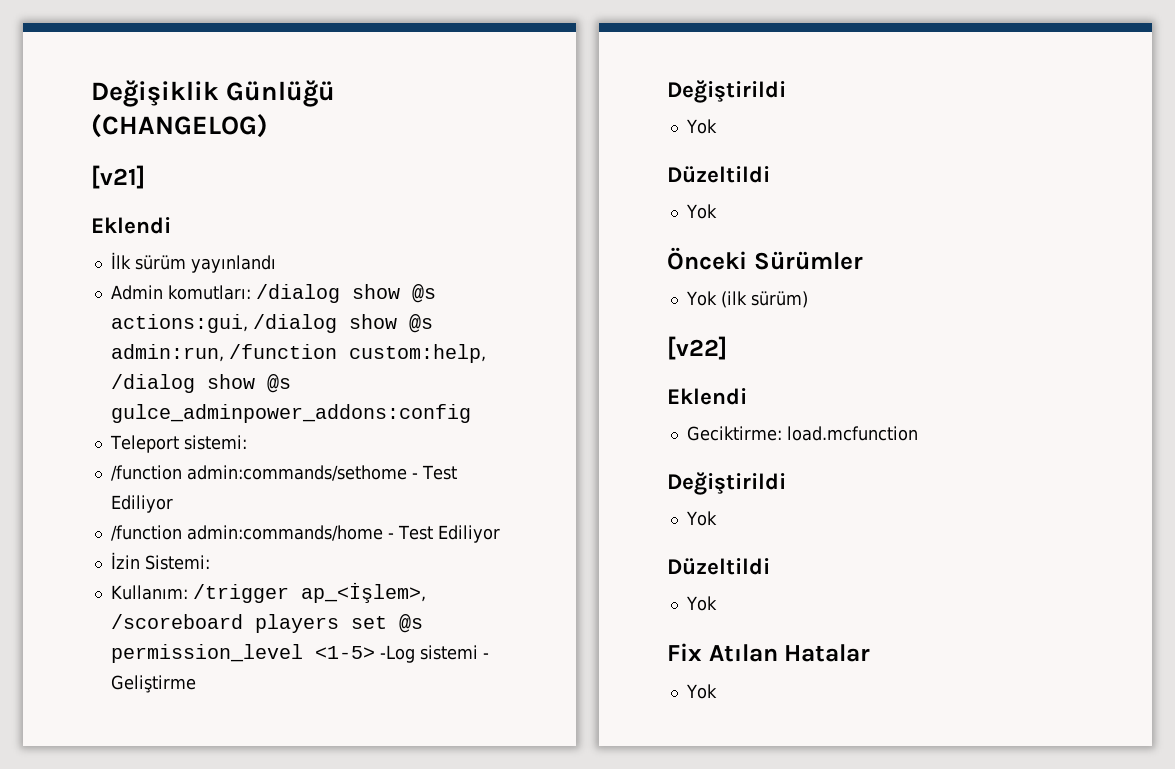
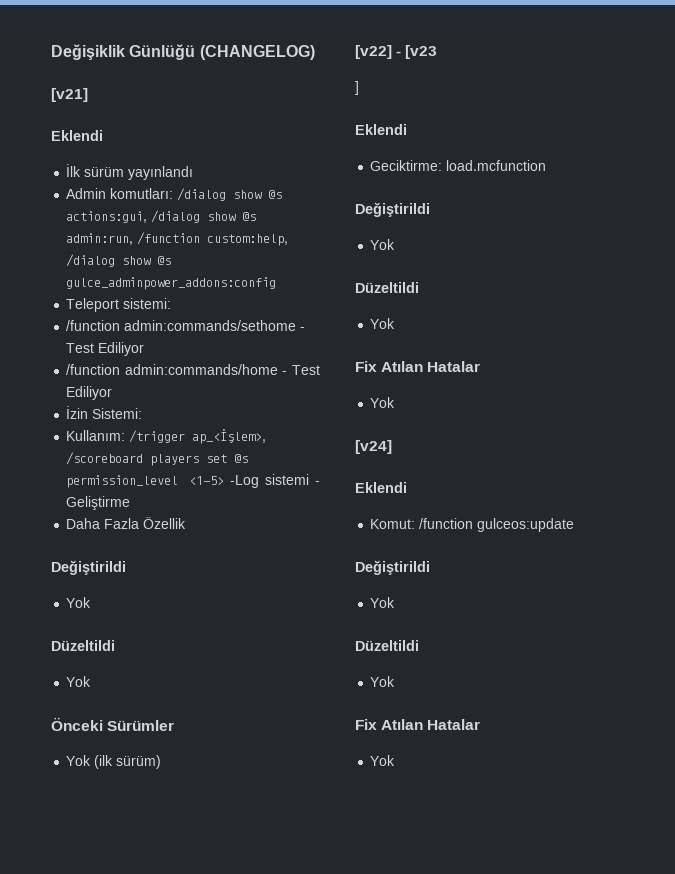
(196, 684) none -> [66,517,187,529] // Daha Fazla Özellik
(727, 348) none -> [396,45,438,59] [355,81,359,95] - [v23 // ]
(717, 691) none -> [355,440,392,454] [355,482,407,493] [370,518,575,532] [355,560,430,575] [370,597,396,608] [355,640,419,651] [370,676,396,687] [355,719,481,730] [370,755,396,766] // [v24] // Eklendi // Komut: /function gulceos:update // Değiştirildi // Yok // Düzeltildi // Yok // Fix Atılan Hatalar // Yok

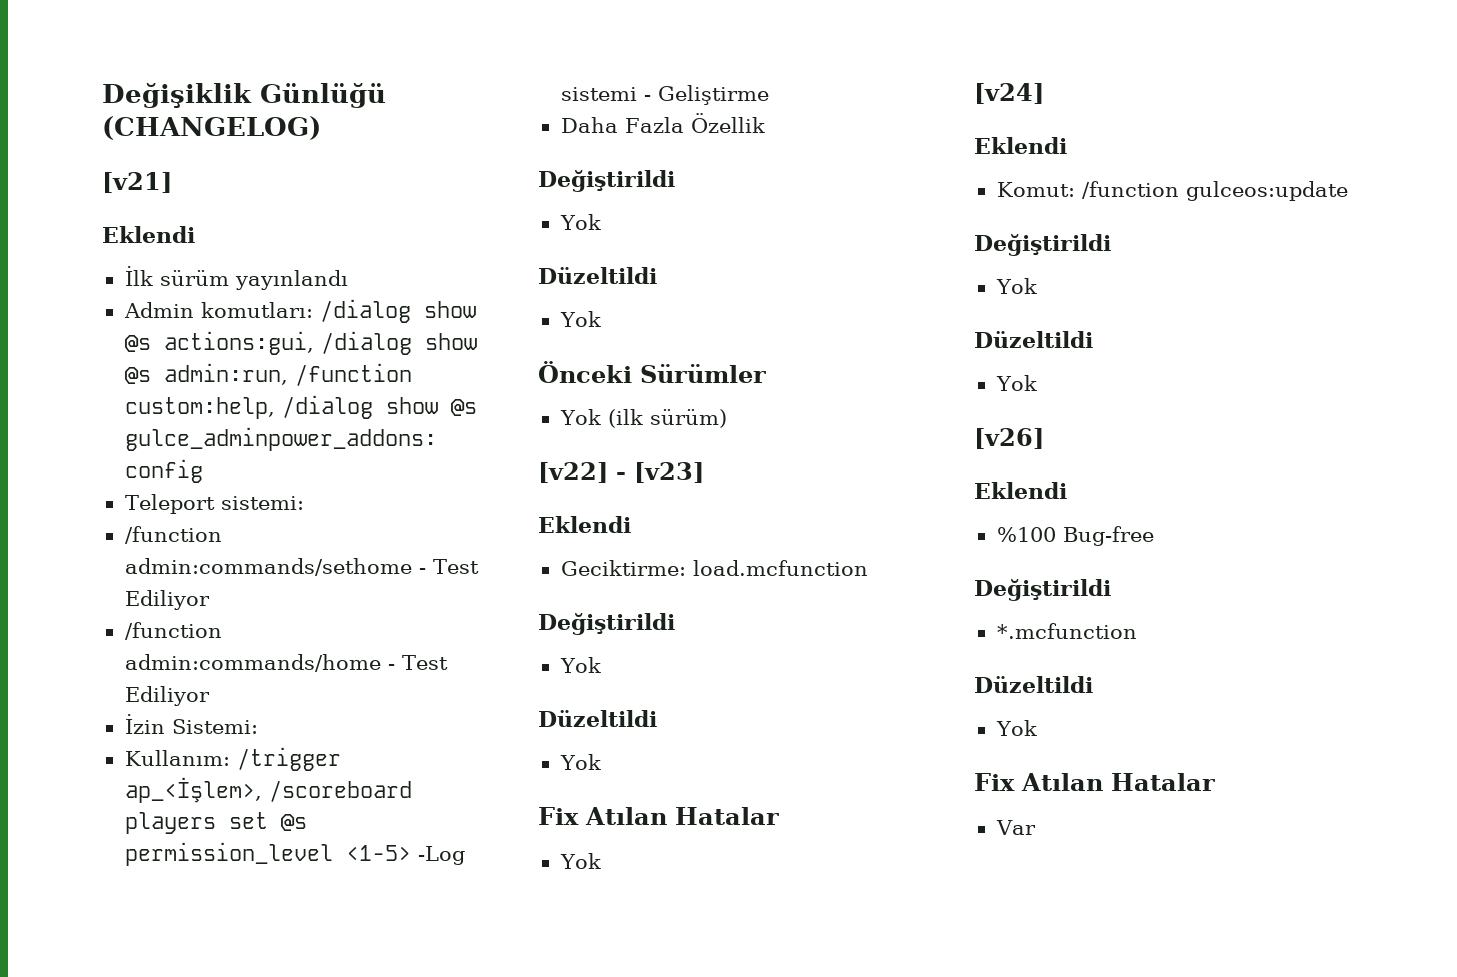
[405,45,438,59] [355,81,359,95] [v23 // ] -> [634,462,704,483] [v23]
[355,719,481,730] [370,755,396,766] // Fix Atılan Hatalar // Yok -> [974,428,1044,449] [974,482,1067,499] [996,526,1154,546] [974,579,1111,601] [996,623,1137,639] [974,676,1093,693] [995,720,1037,736] [974,773,1215,791] [995,820,1036,835] // [v26] // Eklendi // %100 Bug-free // Değiştirildi // *.mcfunction // Düzeltildi // Yok // Fix Atılan Hatalar // Var

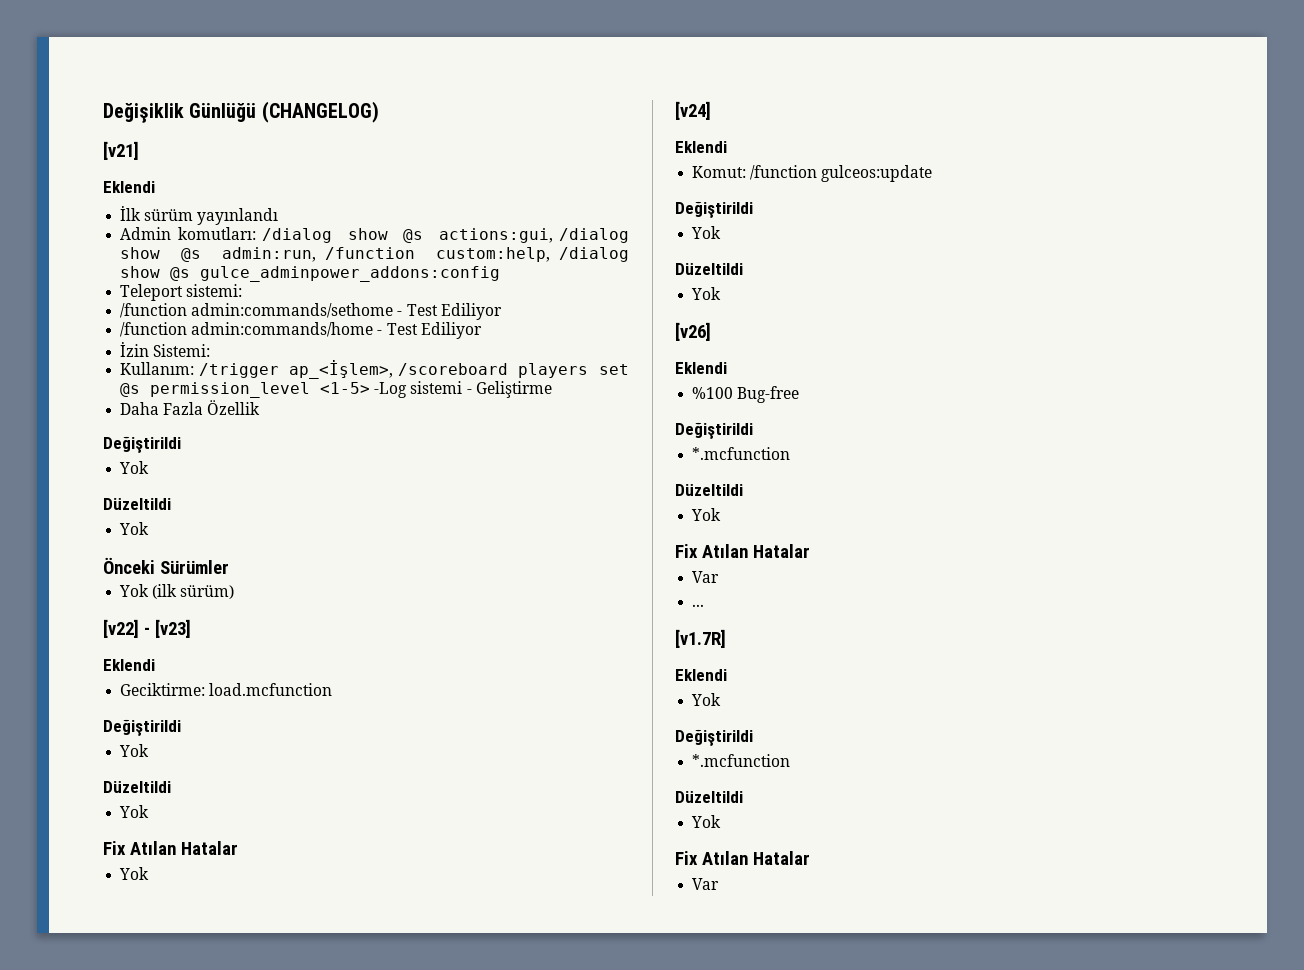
(1036, 827) none -> [692,604,705,607] [675,629,726,648] [675,669,727,681] [691,693,722,706] [675,729,753,746] [692,754,791,767] [675,791,743,803] [691,815,722,828] [675,851,810,865] [692,878,720,890] // ... // [v1.7R] // Eklendi // Yok // Değiştirildi // *.mcfunction // Düzeltildi // Yok // Fix Atılan Hatalar // Var

